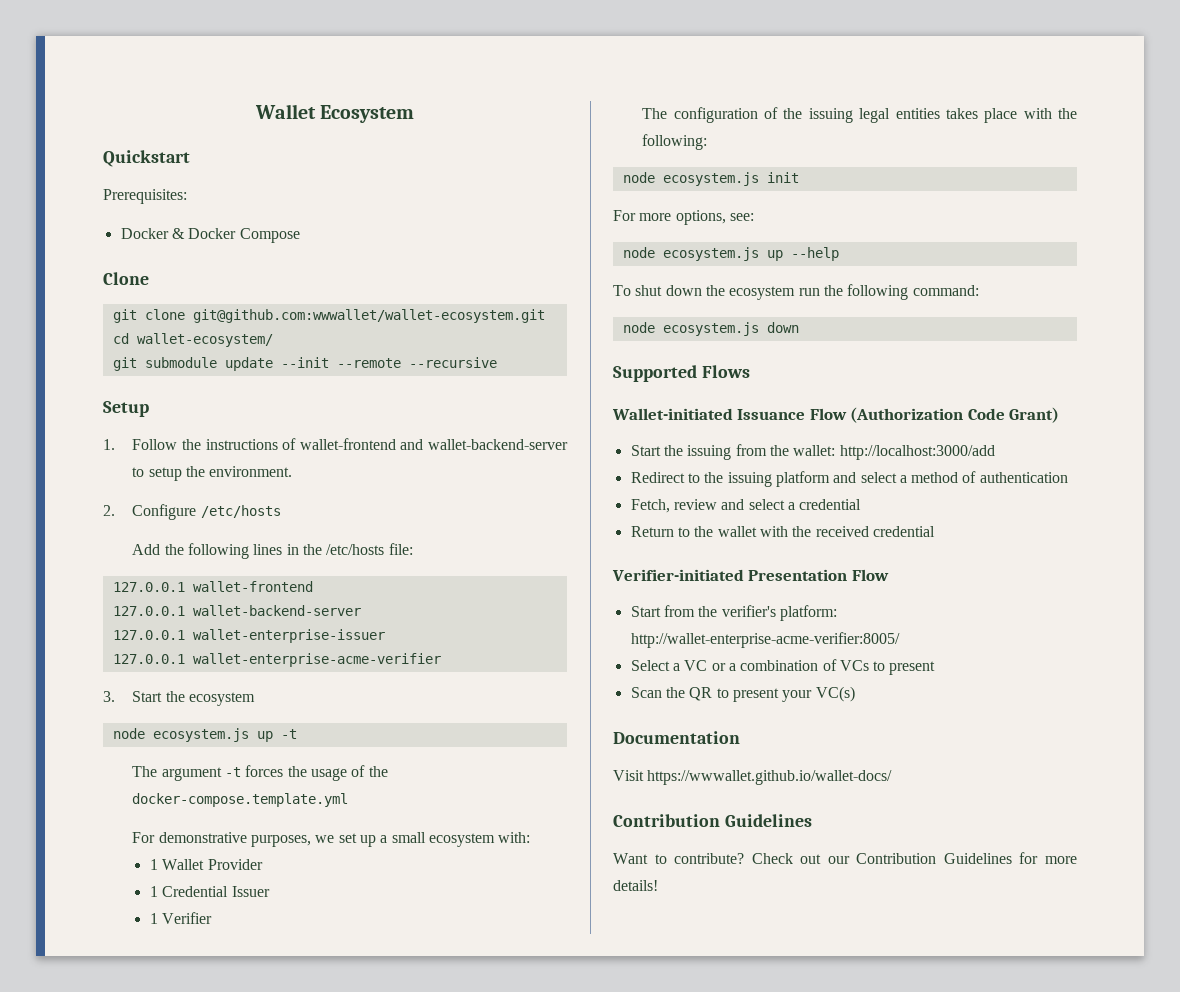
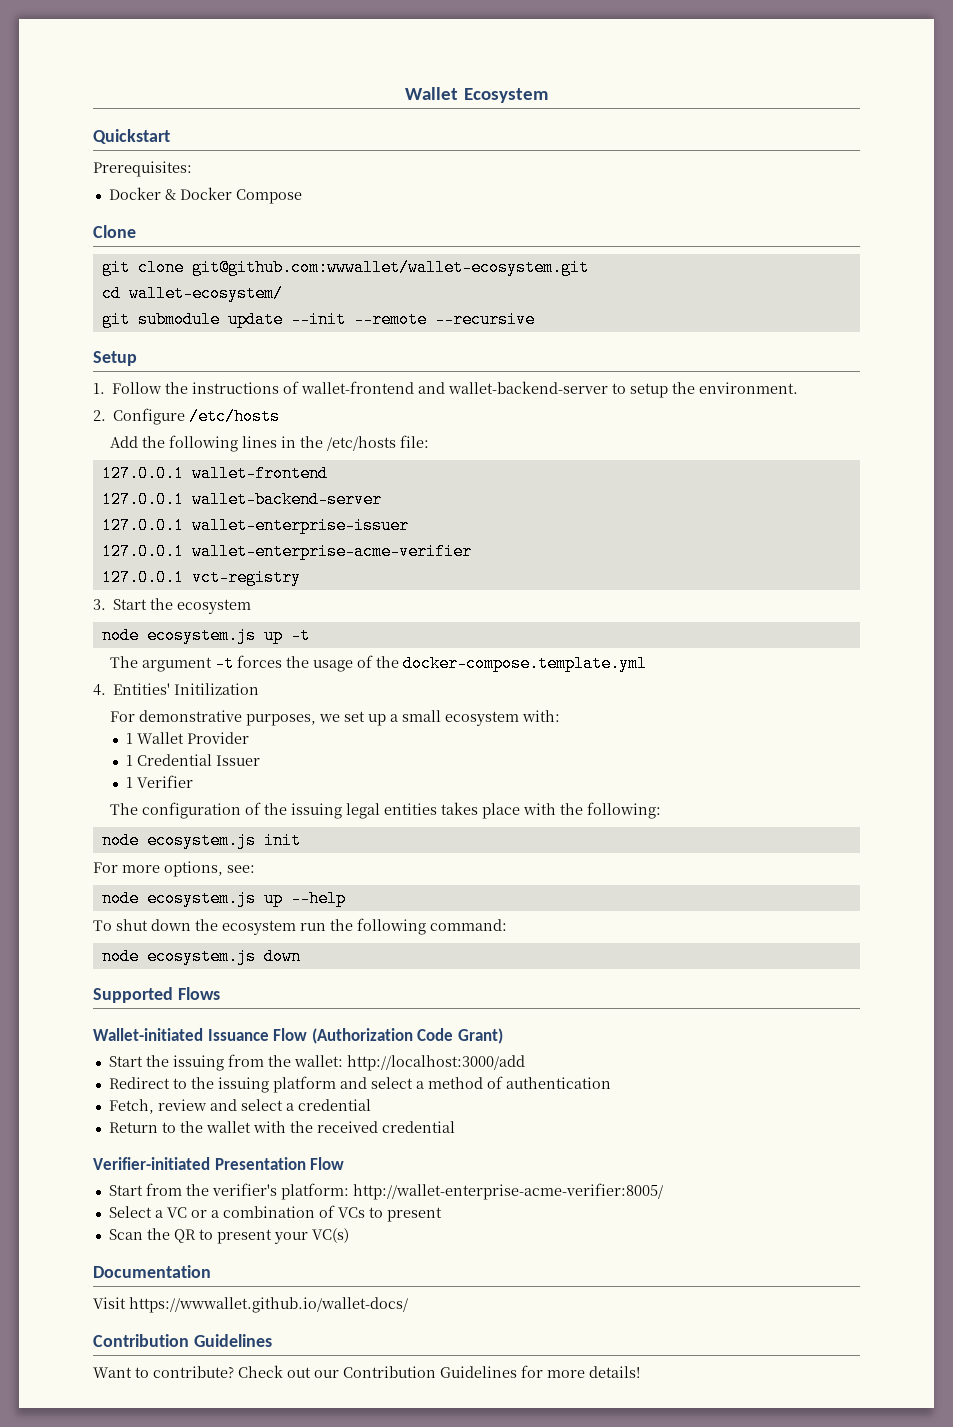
(441, 660) none -> [101,569,301,586] // 127.0.0.1 vct-registry
(349, 800) none -> [93,683,260,696] // 4. Entities' Initilization

